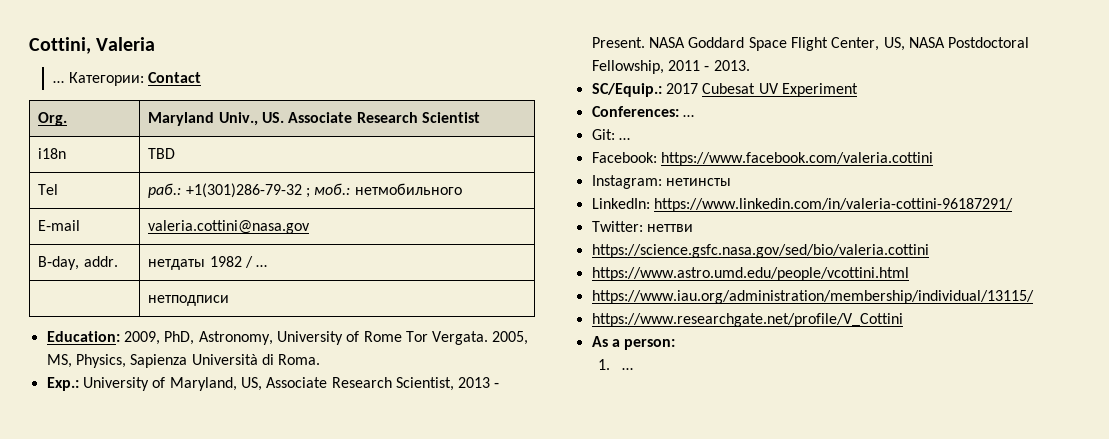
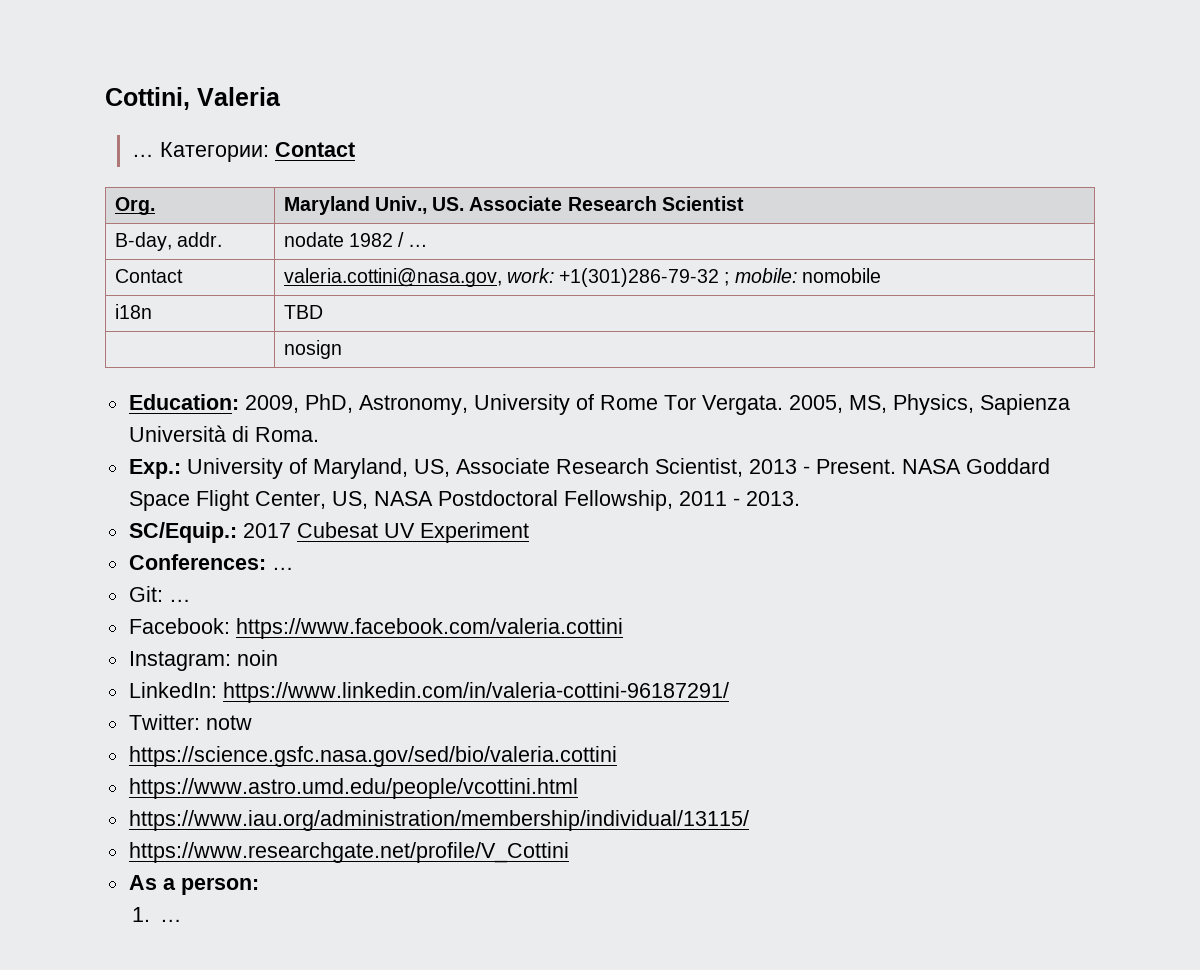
[38,148,67,159] [148,148,176,159] [38,184,59,195] [148,183,462,198] [38,220,81,231] [148,220,311,234] [38,256,118,270] [148,256,268,270] [148,295,230,306] i18n | TBD // Tel | раб.: +1(301)286-79-32 ; моб.: нетмобильного // E‑mail | valeria.cottini@nasa.gov // B‑day, addr. | нетдаты 1982 / … // | нетподписи -> [114,232,222,251] [283,232,429,247] [114,269,183,283] [283,268,881,287] [114,304,152,319] [283,305,323,319] [283,340,342,359] B‑day, addr. | nodate 1982 / … // Contact | valeria.cottini@nasa.gov, work: +1(301)286-79-32 ; mobile: nomobile // i18n | TBD // | nosign
[665,178,731,186] нетинсты -> [236,650,278,666] noin
[646,224,693,232] неттви -> [205,715,252,730] notw

